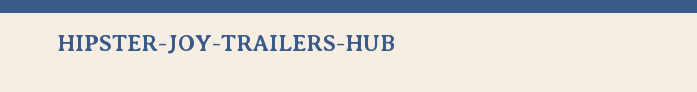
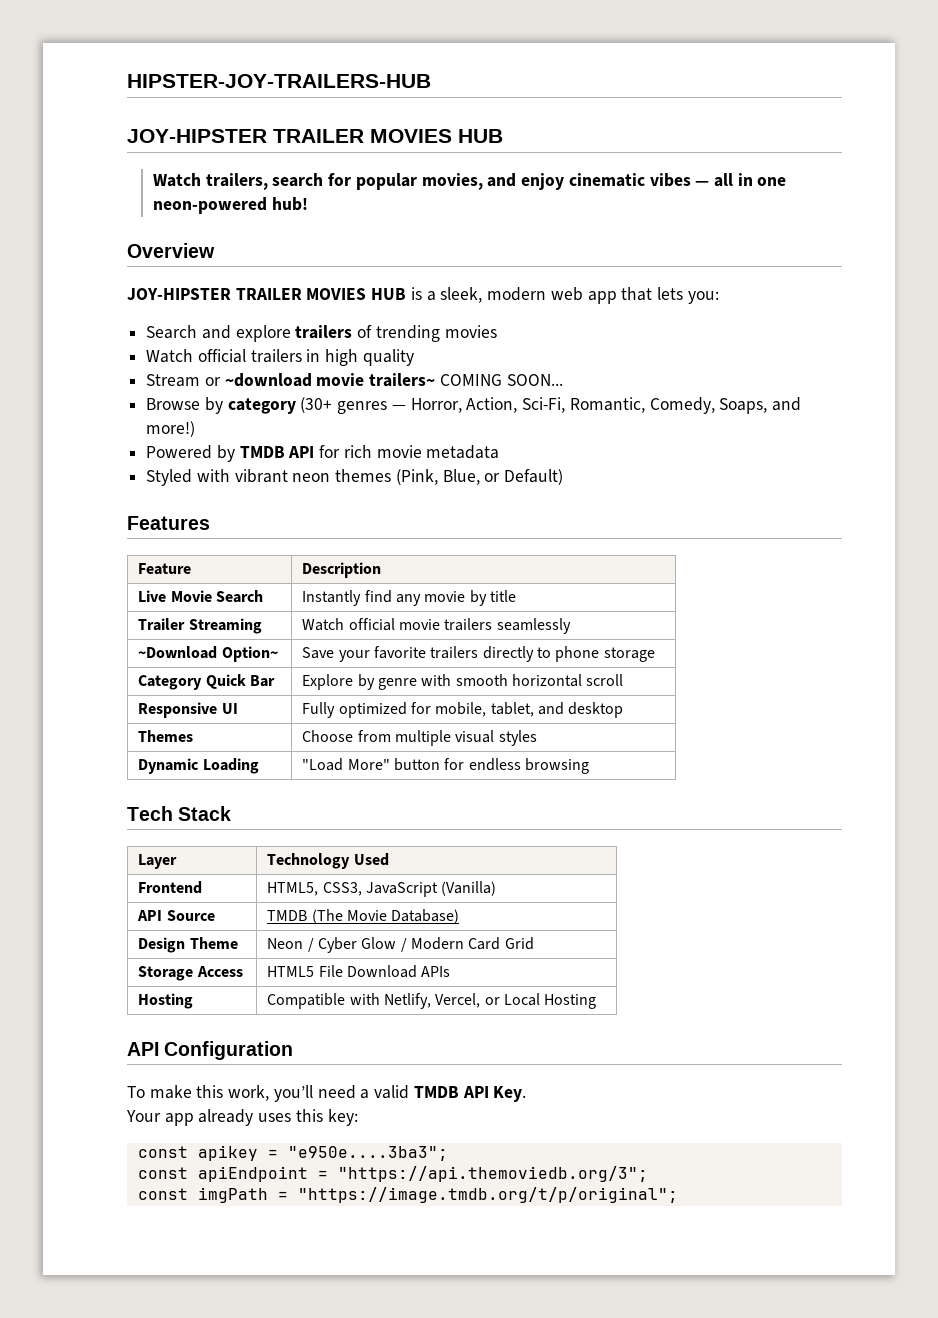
(395, 44) none -> [127,129,503,143] [153,173,787,190] [153,197,308,214] [127,243,215,258] [127,287,719,304] [146,325,497,342] [146,349,414,366] [146,373,563,387] [146,397,801,414] [146,421,196,437] [146,445,500,462] [146,469,564,486] [127,516,210,530] [138,563,192,575] [302,562,382,578] [138,590,263,603] [302,590,516,606] [138,618,262,634] [302,618,571,634] [138,646,278,662] [302,646,655,662] [138,674,275,690] [302,674,624,690] [138,702,238,718] [302,702,624,718] [138,730,194,742] [302,730,537,746] [138,758,259,774] [302,758,589,774] [127,806,232,821] [138,854,178,869] [267,853,389,869] [138,881,203,894] [267,881,497,897] [137,910,215,921] [267,909,460,924] [138,937,238,953] [267,937,534,953] [138,966,243,981] [267,965,451,978] [138,993,194,1009] [267,993,597,1009] [127,1041,294,1060] [127,1085,527,1102] [126,1109,358,1126] [137,1145,448,1161] [137,1166,648,1182] [137,1187,678,1203] // JOY-HIPSTER TRAILER MOVIES HUB // Watch trailers, search for popular movies, and enjoy cinematic vibes — all in one neon-powered hub! // Overview // JOY-HIPSTER TRAILER MOVIES HUB is a sleek, modern web app that lets you: // Search and explore trailers of trending movies // Watch official trailers in high quality // Stream or ~download movie trailers~ COMING SOON... // Browse by category (30+ genres — Horror, Action, Sci-Fi, Romantic, Comedy, Soaps, and more!) // Powered by TMDB API for rich movie metadata // Styled with vibrant neon themes (Pink, Blue, or Default) // Features // Feature | Description // Live Movie Search | Instantly find any movie by title // Trailer Streaming | Watch official movie trailers seamlessly // ~Download Option~ | Save your favorite trailers directly to phone storage // Category Quick Bar | Explore by genre with smooth horizontal scroll // Responsive UI | Fully optimized for mobile, tablet, and desktop // Themes | Choose from multiple visual styles // Dynamic Loading | "Load More" button for endless browsing // Tech Stack // Layer | Technology Used // Frontend | HTML5, CSS3, JavaScript (Vanilla) // API Source | TMDB (The Movie Database) // Design Theme | Neon / Cyber Glow / Modern Card Grid // Storage Access | HTML5 File Download APIs // Hosting | Compatible with Netlify, Vercel, or Local Hosting // API Configuration // To make this work, you’ll need a valid TMDB API Key. // Your app already uses this key: // const apikey = "e950e....3ba3"; // const apiEndpoint = "https://api.themoviedb.org/3"; // const imgPath = "https://image.tmdb.org/t/p/original";

